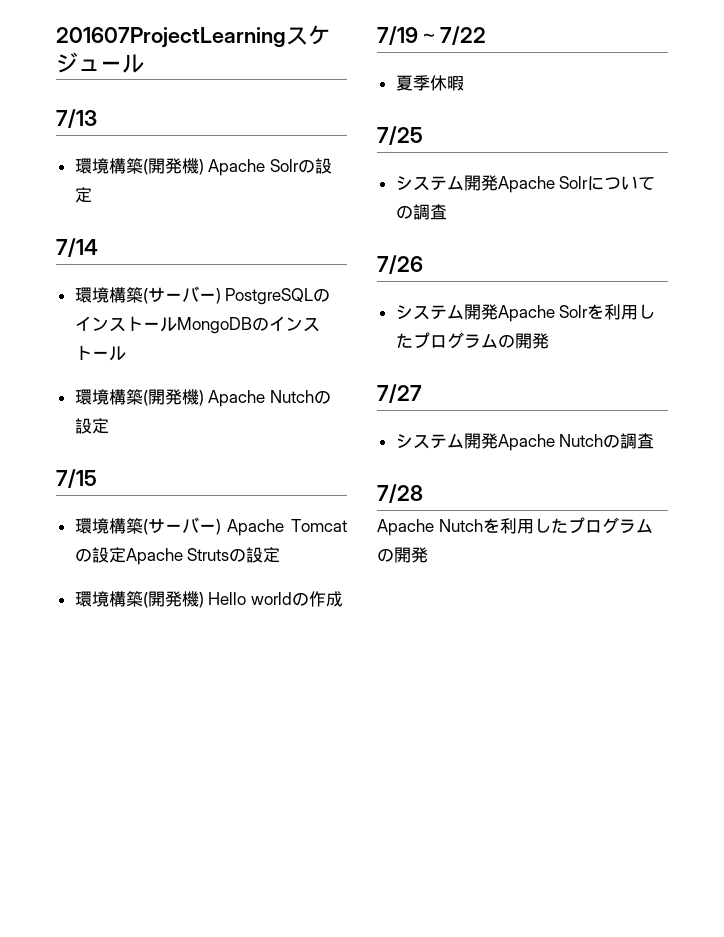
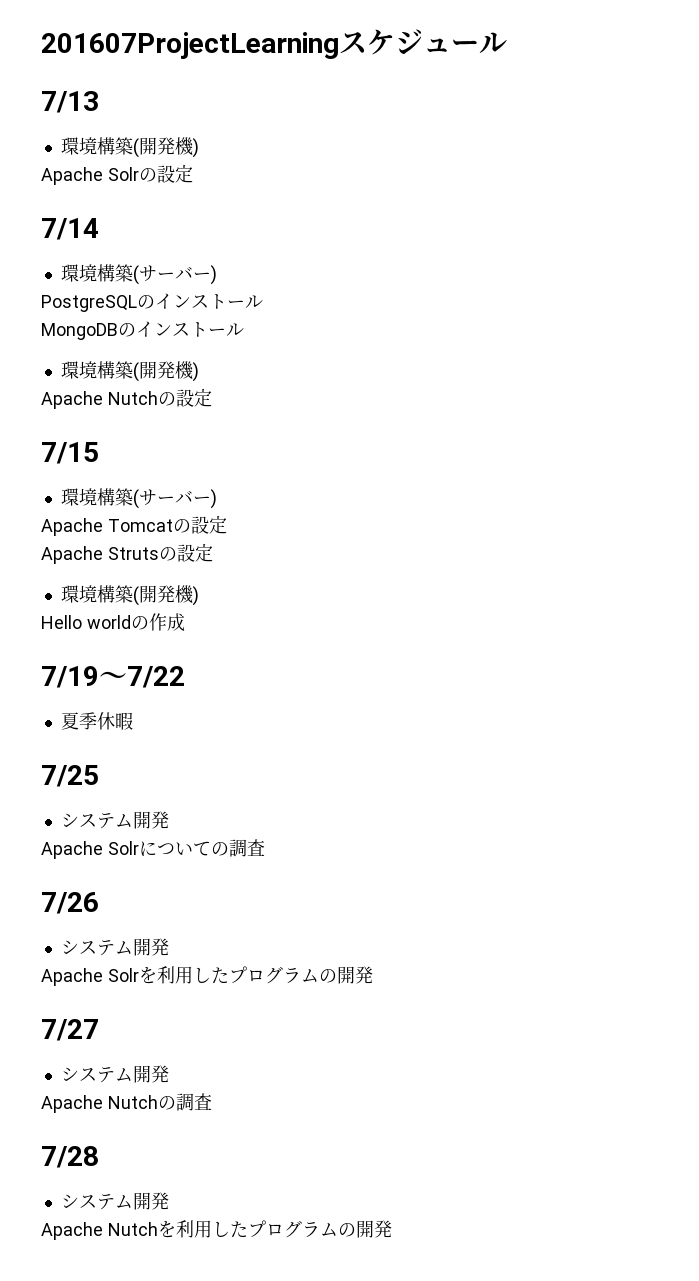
(204, 167) none -> (199, 148) //
(221, 296) none -> (217, 275) //
(177, 324) none -> (263, 301) //
(204, 398) none -> (199, 372) //
(221, 527) none -> (217, 499) //
(126, 555) none -> (227, 524) //
(204, 600) none -> (199, 596) //
(498, 183) none -> (169, 820) //
(498, 312) none -> (169, 947) //
(498, 441) none -> (169, 1074) //
(423, 493) none -> [60,1192,169,1210] // システム開発

